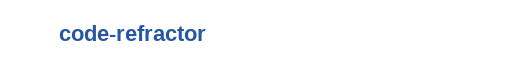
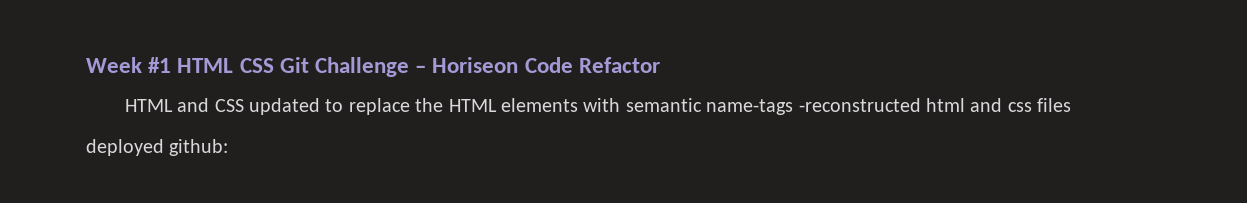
[59,25,206,41] code-refractor -> [86,57,660,77] [124,98,1072,115] [86,139,229,156] Week #1 HTML CSS Git Challenge – Horiseon Code Refactor // HTML and CSS updated to replace the HTML elements with semantic name-tags -reconstructed html and css files // deployed github:

